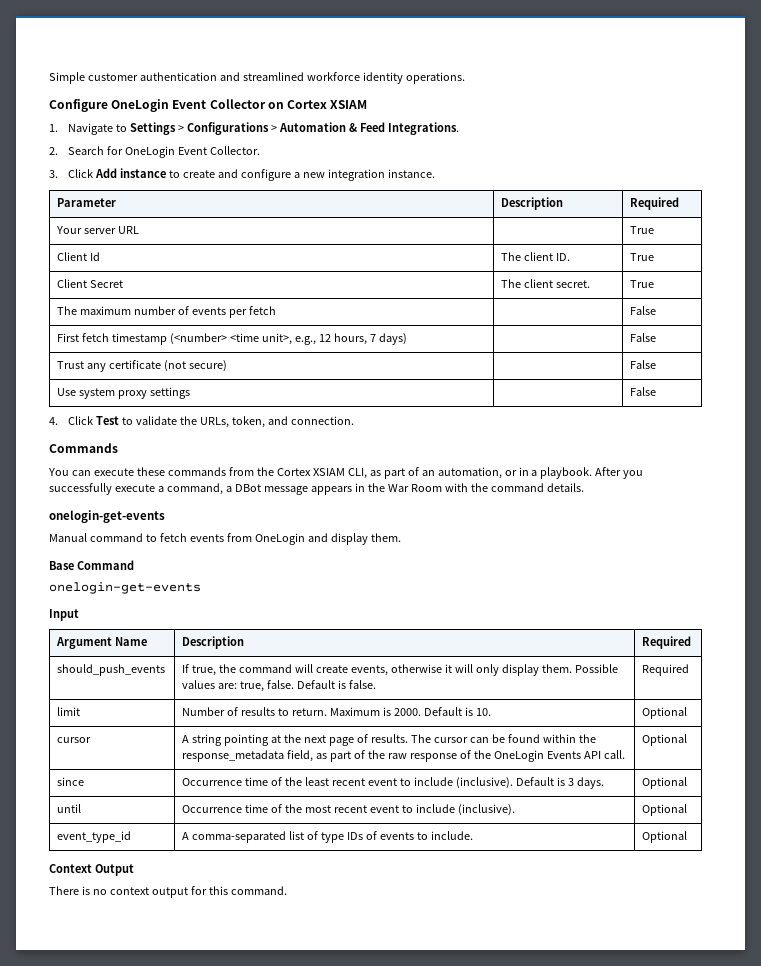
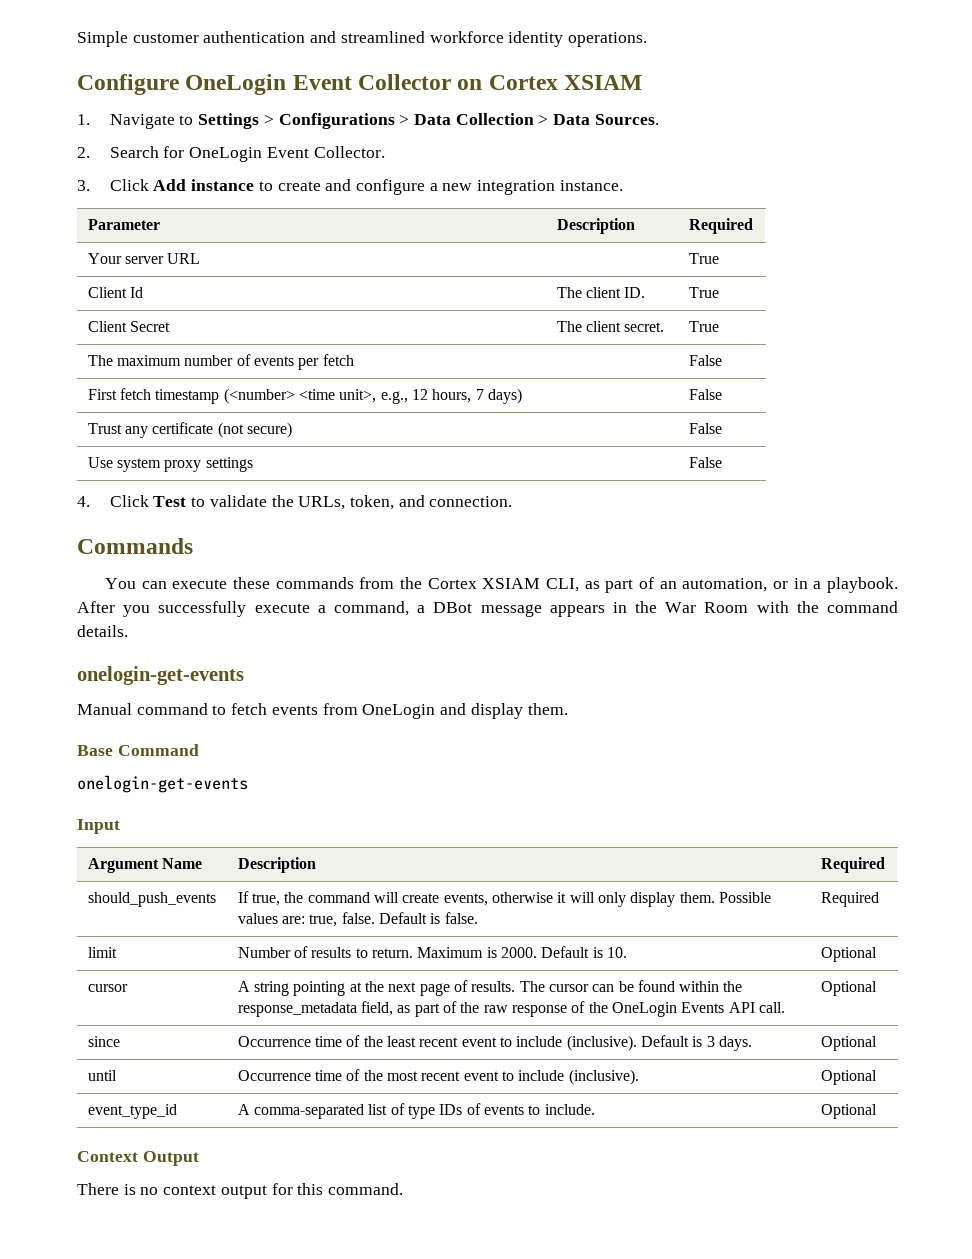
[279,122,460,135] Automation & Feed Integrations. -> [414,113,659,125] Data Collection > Data Sources.

